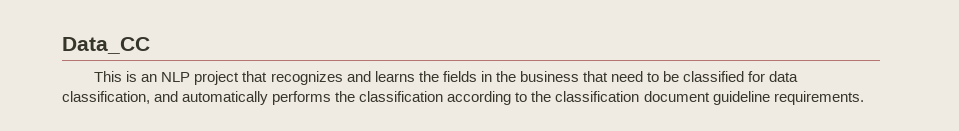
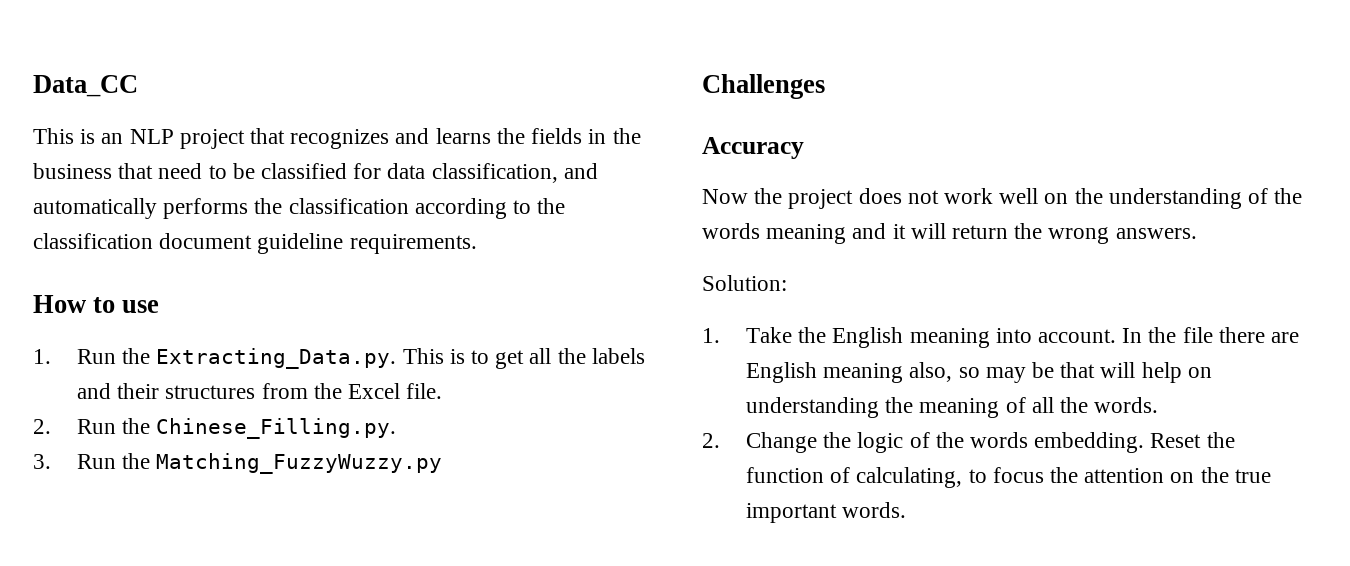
(864, 98) none -> [33,295,160,313] [33,348,645,369] [76,383,443,399] [33,418,397,439] [33,453,443,474] [702,74,825,99] [702,137,804,159] [702,188,1303,209] [702,223,1197,244] [702,275,787,291] [702,327,1300,348] [745,362,1212,383] [745,397,1159,418] [702,432,1235,453] [745,467,1271,488] [745,502,907,523] // How to use // 1. Run the Extracting_Data.py. This is to get all the labels and their structures from the Excel file. // 2. Run the Chinese_Filling.py. // 3. Run the Matching_FuzzyWuzzy.py // Challenges // Accuracy // Now the project does not work well on the understanding of the words meaning and it will return the wrong answers. // Solution: // 1. Take the English meaning into account. In the file there are English meaning also, so may be that will help on understanding the meaning of all the words. // 2. Change the logic of the words embedding. Reset the function of calculating, to focus the attention on the true important words.

